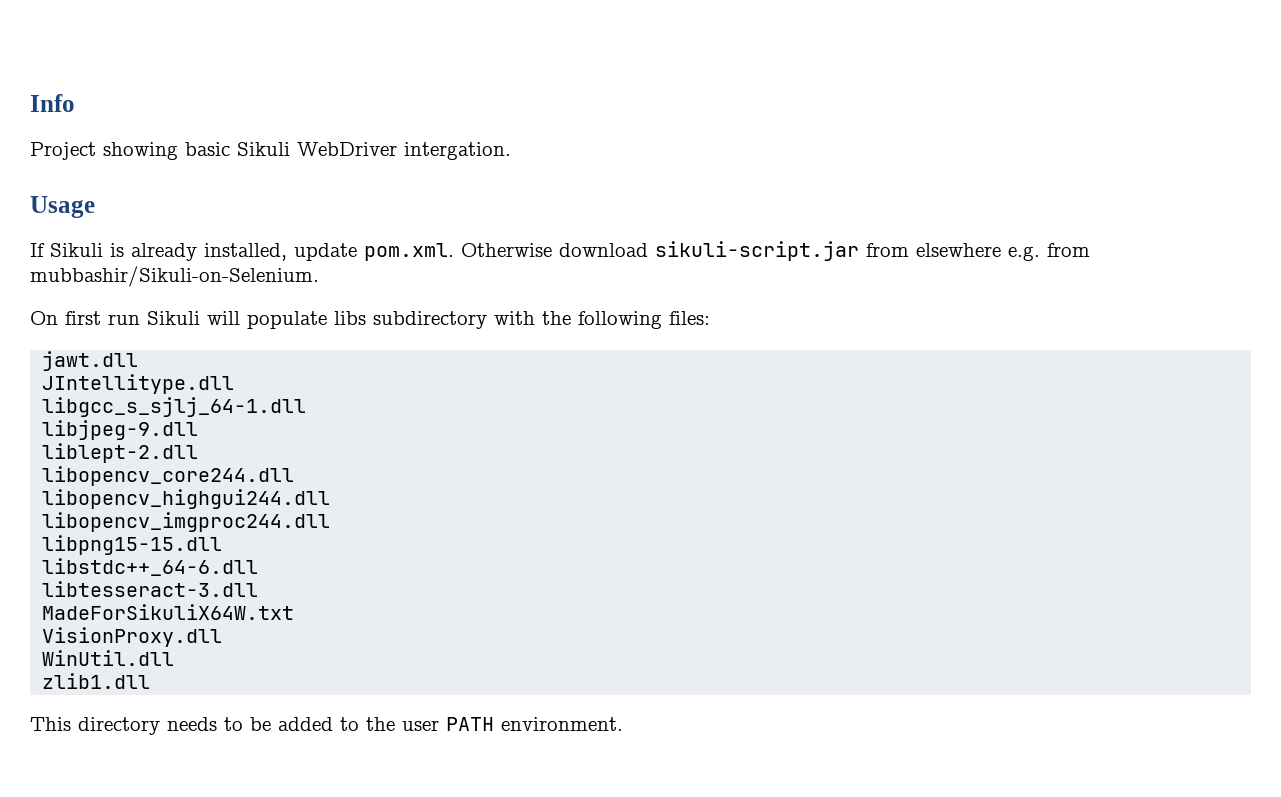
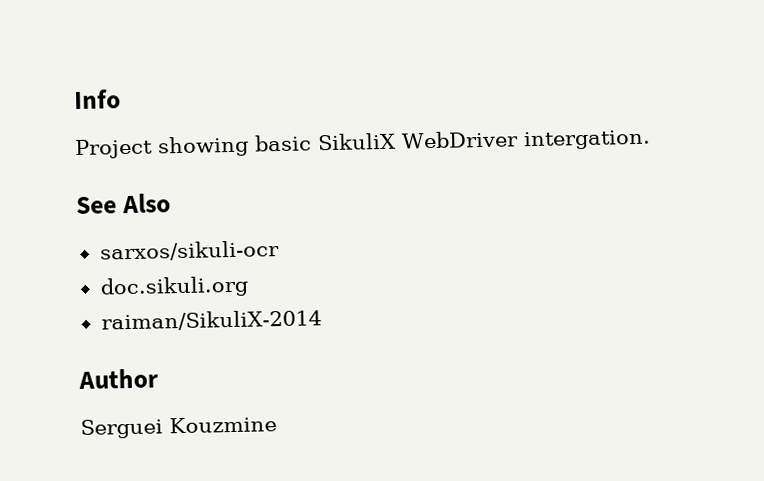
[237,142,290,156] Sikuli -> [317,132,396,151] SikuliX
[30,196,95,218] [30,241,1090,261] [30,266,319,287] [30,311,710,329] [42,351,139,371] [42,374,235,394] [42,397,307,417] [42,420,199,440] [42,443,199,463] [42,466,295,486] [42,489,331,509] [42,512,331,532] [42,535,223,555] [42,558,259,576] [42,581,259,597] [42,604,295,620] [42,627,223,647] [42,650,175,666] [42,673,151,689] [30,717,623,735] Usage // If Sikuli is already installed, update pom.xml. Otherwise download sikuli-script.jar from elsewhere e.g. from mubbashir/Sikuli-on-Selenium. // On first run Sikuli will populate libs subdirectory with the following files: // jawt.dll // JIntellitype.dll // libgcc_s_sjlj_64-1.dll // libjpeg-9.dll // liblept-2.dll // libopencv_core244.dll // libopencv_highgui244.dll // libopencv_imgproc244.dll // libpng15-15.dll // libstdc++_64-6.dll // libtesseract-3.dll // MadeForSikuliX64W.txt // VisionProxy.dll // WinUtil.dll // zlib1.dll // This directory needs to be added to the user PATH environment. -> [76,193,171,215] [99,240,280,262] [99,275,249,299] [100,309,322,332] [78,368,159,390] [80,416,277,439] See Also // sarxos/sikuli-ocr // doc.sikuli.org // raiman/SikuliX-2014 // Author // Serguei Kouzmine

